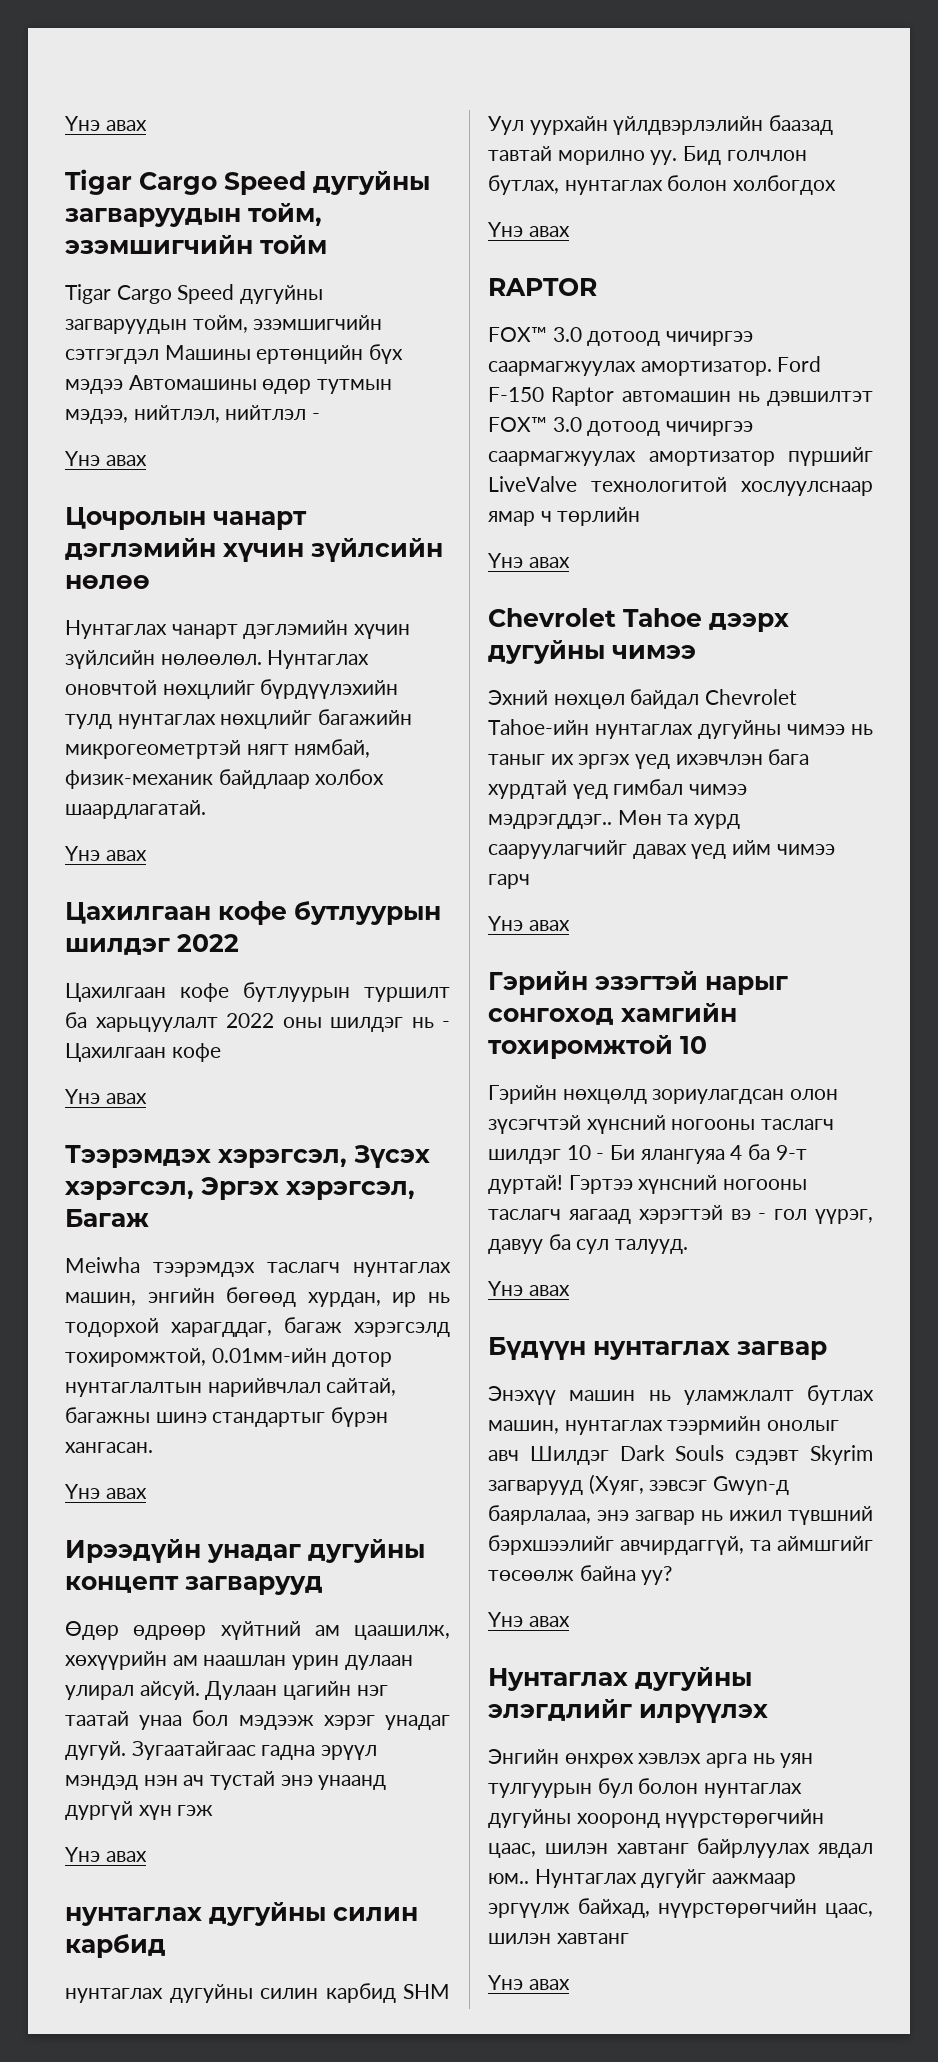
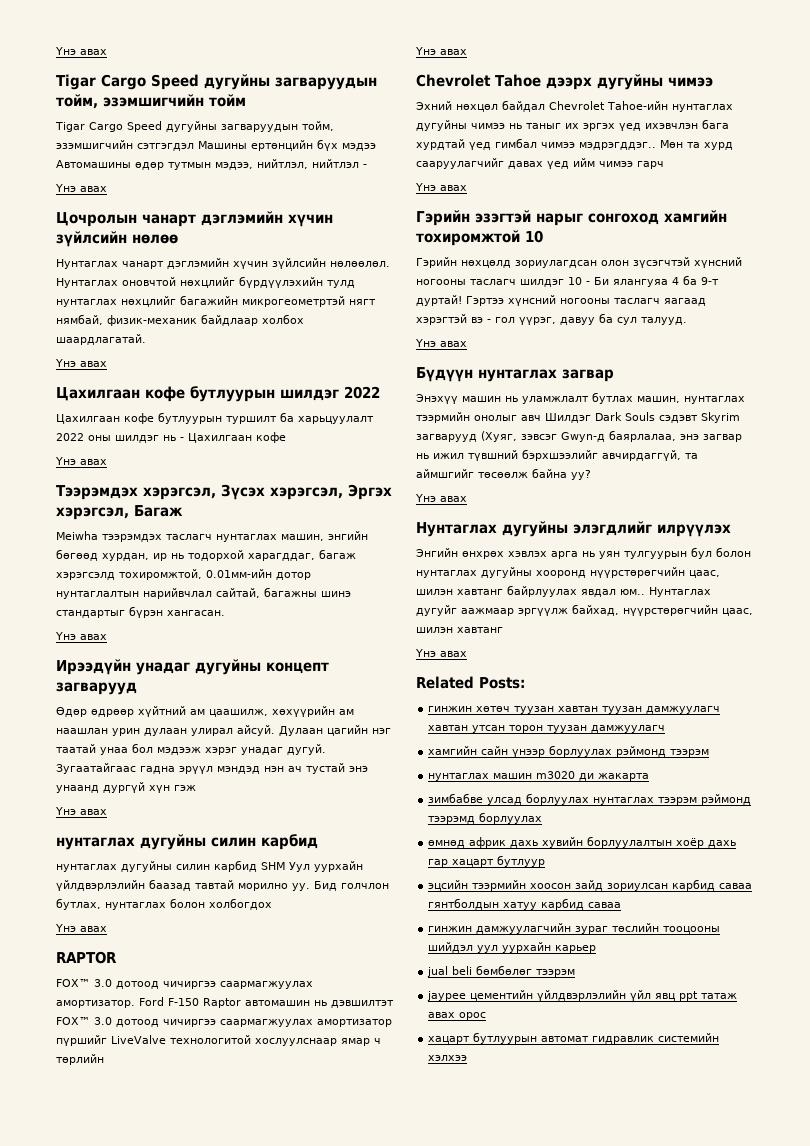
(570, 1984) none -> [416,676,525,689] [428,706,721,714] [428,725,666,733] [428,745,710,757] [428,771,650,781] [428,793,752,805] [428,812,543,824] [428,836,737,848] [428,855,546,867] [428,879,753,891] [428,898,622,910] [428,923,721,934] [428,942,597,953] [427,965,576,977] [427,990,738,1001] [428,1012,487,1020] [428,1032,720,1044] [428,1055,468,1061] // Related Posts: // гинжин хөтөч туузан хавтан туузан дамжуулагч хавтан утсан торон туузан дамжуулагч // хамгийн сайн үнээр борлуулах рэймонд тээрэм // нунтаглах машин m3020 ди жакарта // зимбабве улсад борлуулах нунтаглах тээрэм рэймонд тээрэмд борлуулах // өмнөд африк дахь хувийн борлуулалтын хоёр дахь гар хацарт бутлуур // эцсийн тээрмийн хоосон зайд зориулсан карбид саваа гянтболдын хатуу карбид саваа // гинжин дамжуулагчийн зураг төслийн тооцооны шийдэл уул уурхайн карьер // jual beli бөмбөлөг тээрэм // jaypee цементийн үйлдвэрлэлийн үйл явц ppt татаж авах орос // хацарт бутлуурын автомат гидравлик системийн хэлхээ

